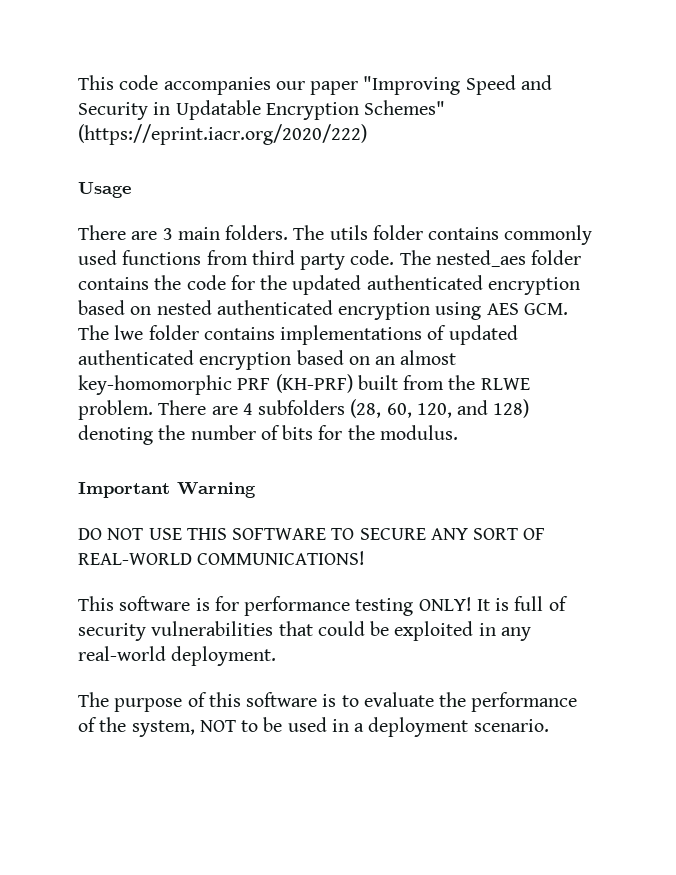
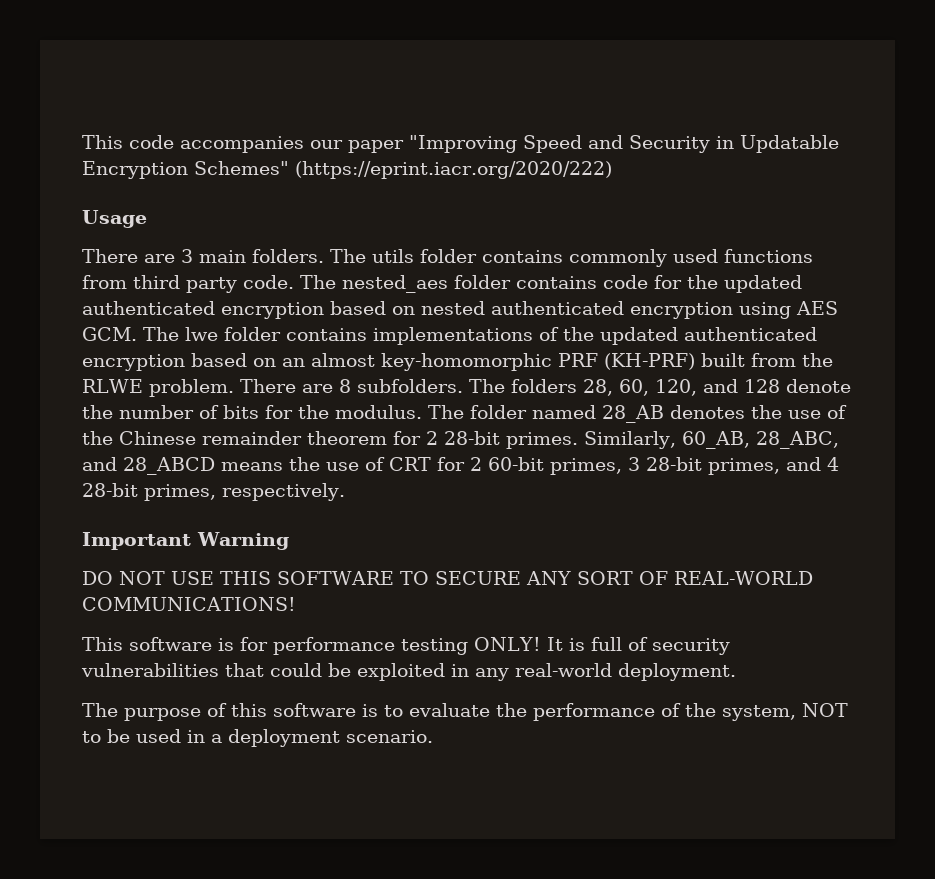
[154,275,182,290] the -> (597, 282) none
(447, 332) none -> [563,327,594,341] the
[242,399,382,418] 4 subfolders (28, -> [338,379,613,396] 8 subfolders. The folders 28,
[493,399,530,418] [78,425,153,445] 128) denoting -> [743,379,851,393] 128 denote
(458, 432) none -> [428,405,847,423] [82,431,839,449] [82,457,839,475] [82,483,345,501] The folder named 28_AB denotes the use of the Chinese remainder theorem for 2 28-bit primes. Similarly, 60_AB, 28_ABC, and 28_ABCD means the use of CRT for 2 60-bit primes, 3 28-bit primes, and 4 28-bit primes, respectively.

